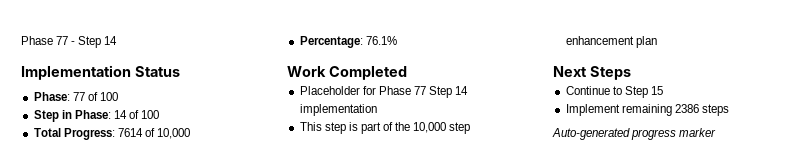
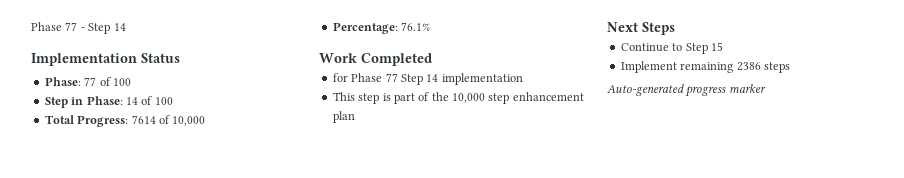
[299,86,360,95] Placeholder -> (432, 59) none

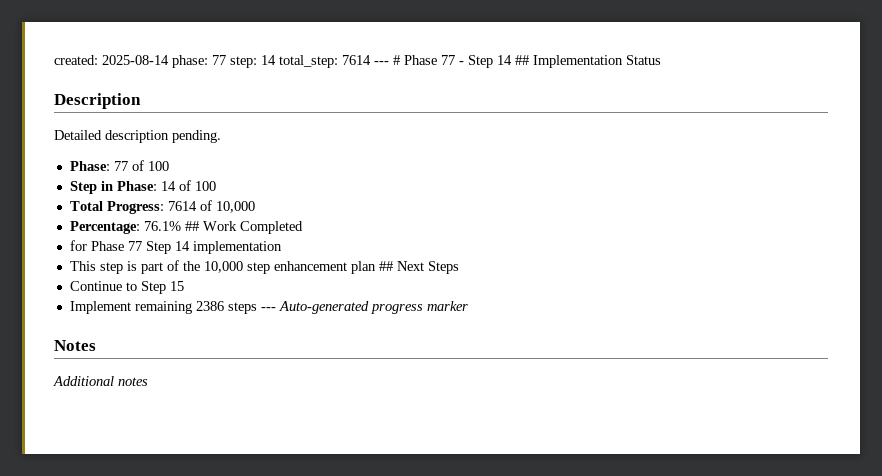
(31, 26) none -> [54,55,400,68] created: 2025-08-14 phase: 77 step: 14 total_step: 7614 --- #
(126, 27) // -> [515,55,529,65] ##
(180, 58) none -> [54,93,141,109] [54,130,221,143] // Description // Detailed description pending.
(431, 26) // -> [184,221,199,231] ##
(355, 117) // -> [378,261,393,271] ##
(790, 67) // -> [260,307,276,311] ---
(766, 88) none -> [54,340,96,351] [53,376,148,386] // Notes // Additional notes

